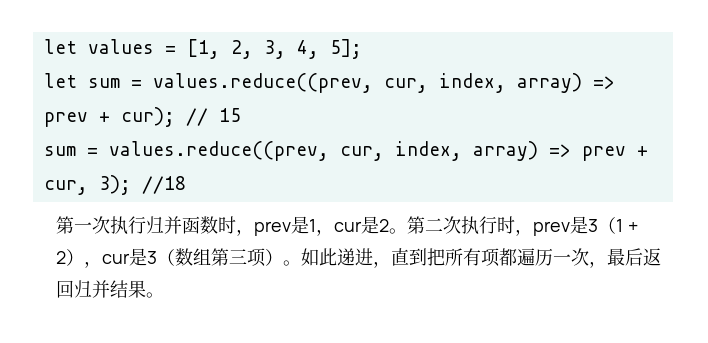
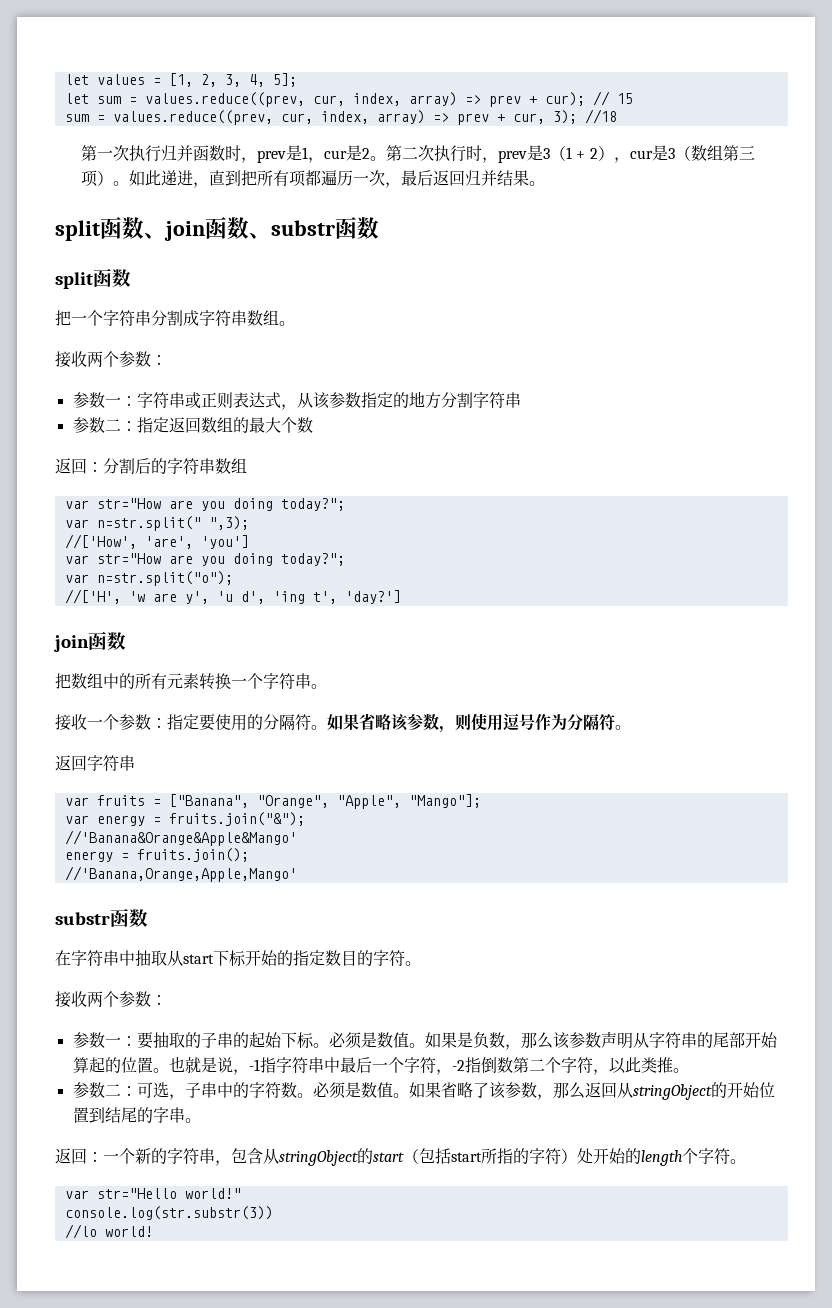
(165, 295) none -> [55,217,379,241] [55,268,131,289] [55,310,295,326] [55,351,167,368] [72,391,521,410] [72,417,313,433] [55,458,247,474] [64,498,345,511] [64,516,249,531] [64,534,249,549] [64,553,345,566] [64,571,233,586] [64,589,401,604] [54,631,126,652] [55,673,327,690] [55,713,631,733] [55,755,135,771] [64,794,481,809] [64,812,305,826] [64,830,297,846] [64,848,249,862] [64,866,297,882] [55,908,148,927] [55,950,421,967] [55,991,167,1008] [72,1031,778,1050] [72,1056,689,1075] [72,1082,775,1100] [72,1107,201,1123] [55,1148,746,1166] [64,1188,241,1199] [64,1206,273,1220] [64,1224,153,1239] // split函数、join函数、substr函数 // split函数 // 把一个字符串分割成字符串数组。 // 接收两个参数： // 参数一：字符串或正则表达式，从该参数指定的地方分割字符串 // 参数二：指定返回数组的最大个数 // 返回：分割后的字符串数组 // var str="How are you doing today?"; // var n=str.split(" ",3); // //['How', 'are', 'you'] // var str="How are you doing today?"; // var n=str.split("o"); // //['H', 'w are y', 'u d', 'ing t', 'day?'] // join函数 // 把数组中的所有元素转换一个字符串。 // 接收一个参数：指定要使用的分隔符。如果省略该参数，则使用逗号作为分隔符。 // 返回字符串 // var fruits = ["Banana", "Orange", "Apple", "Mango"]; // var energy = fruits.join("&"); // //'Banana&Orange&Apple&Mango' // energy = fruits.join(); // //'Banana,Orange,Apple,Mango' // substr函数 // 在字符串中抽取从start下标开始的指定数目的字符。 // 接收两个参数： // 参数一：要抽取的子串的起始下标。必须是数值。如果是负数，那么该参数声明从字符串的尾部开始算起的位置。也就是说，-1指字符串中最后一个字符，-2指倒数第二个字符，以此类推。 // 参数二：可选，子串中的字符数。必须是数值。如果省略了该参数，那么返回从stringObject的开始位置到结尾的字串。 // 返回：一个新的字符串，包含从stringObject的start（包括start所指的字符）处开始的length个字符。 // var str="Hello world!" // console.log(str.substr(3)) // //lo world!

